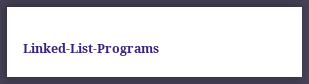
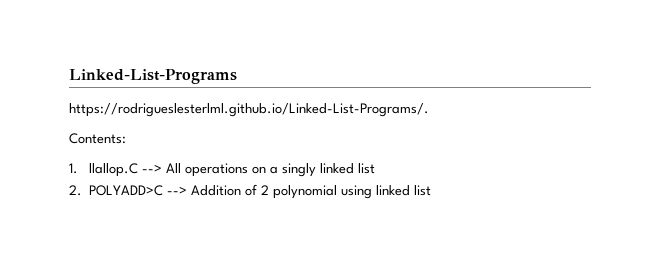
(159, 49) none -> [69,103,429,117] [69,133,126,144] [69,163,375,177] [69,184,432,199] // https://rodrigueslesterlml.github.io/Linked-List-Programs/. // Contents: // 1. llallop.C --> All operations on a singly linked list // 2. POLYADD>C --> Addition of 2 polynomial using linked list

